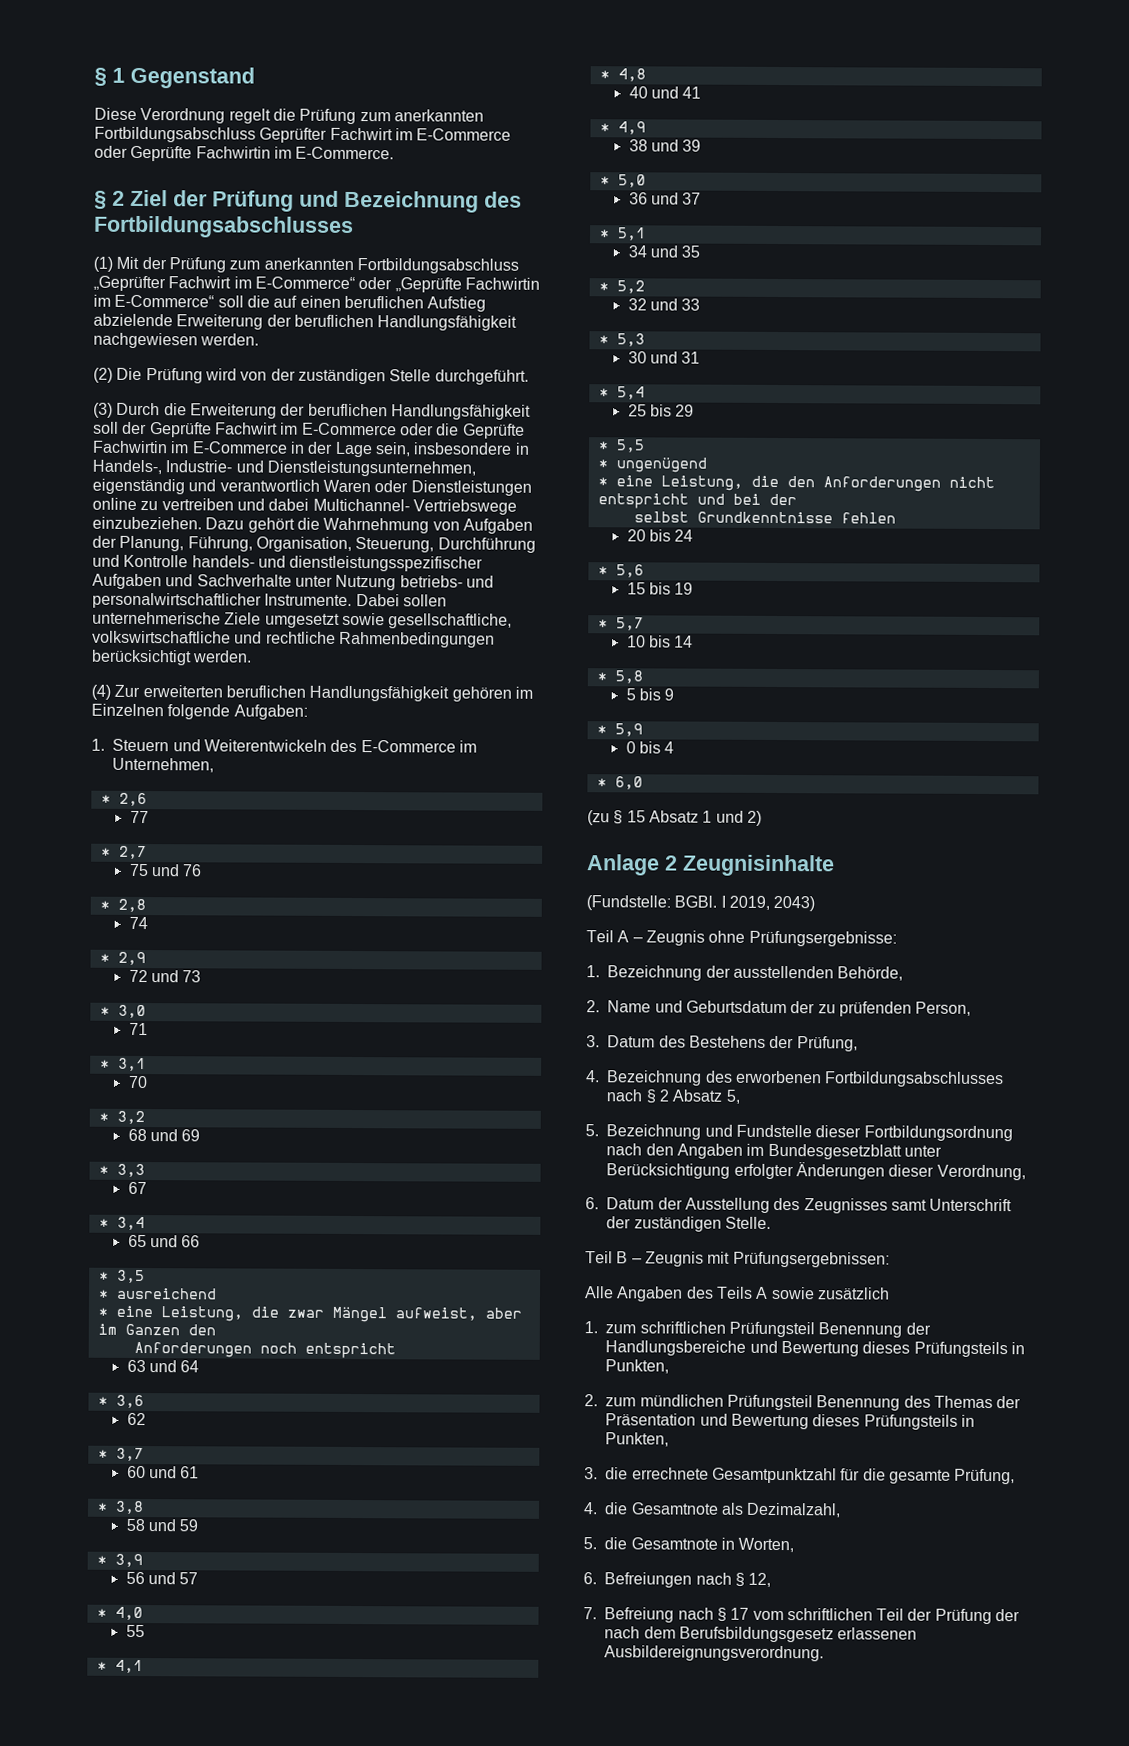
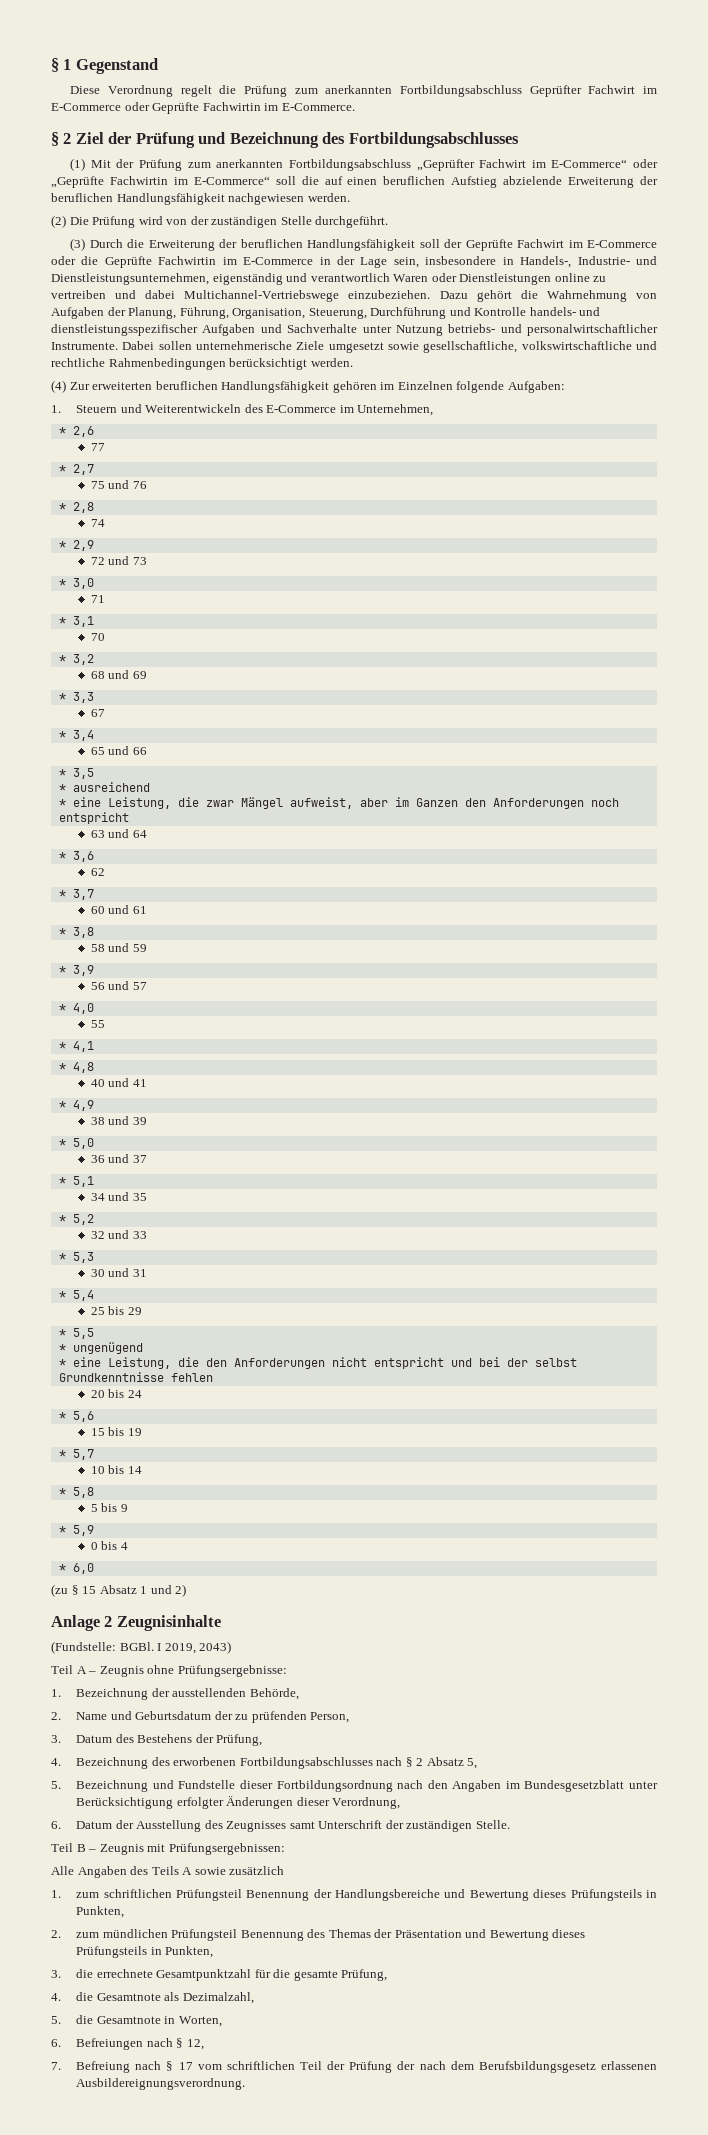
[312,498,517,515] Multichannel- Vertriebswege -> [184,290,340,302] Multichannel-Vertriebswege
(216, 1330) // -> (486, 802) none
(797, 499) // -> (528, 1362) none

